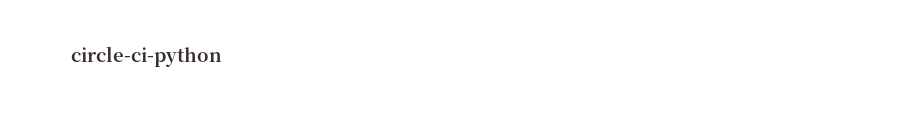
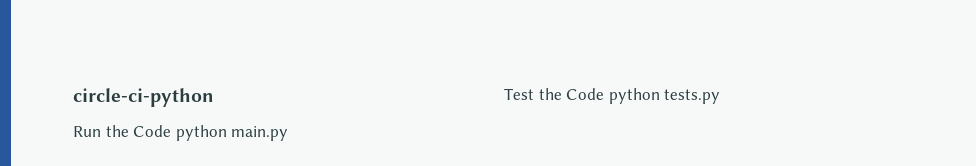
(222, 56) none -> [73,125,289,141] [504,88,721,104] // Run the Code python main.py // Test the Code python tests.py

